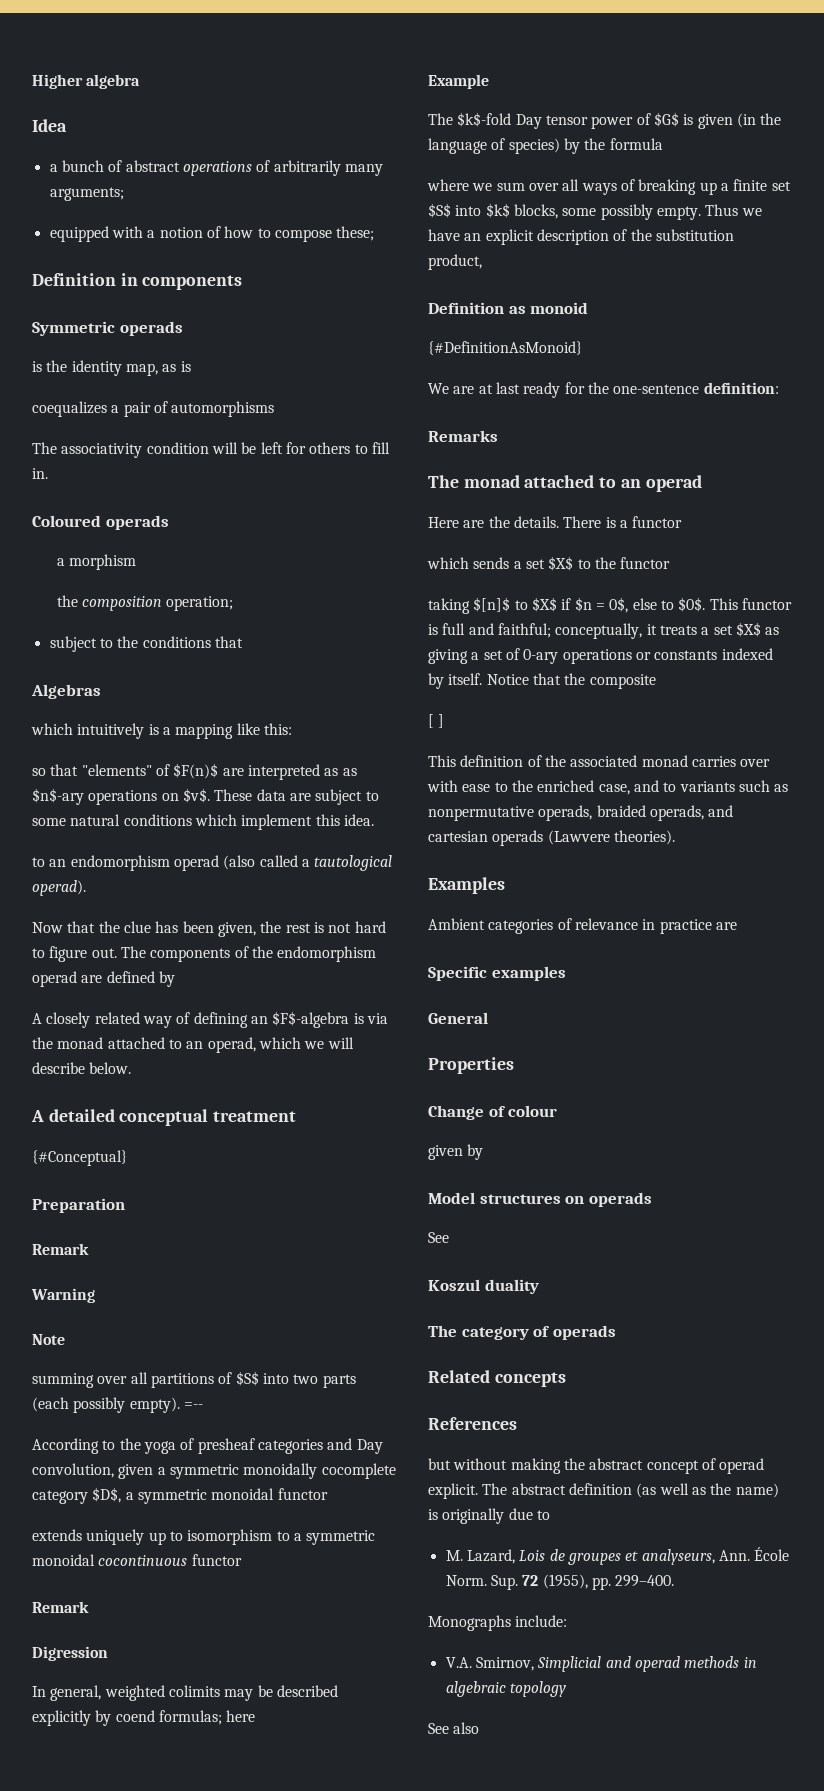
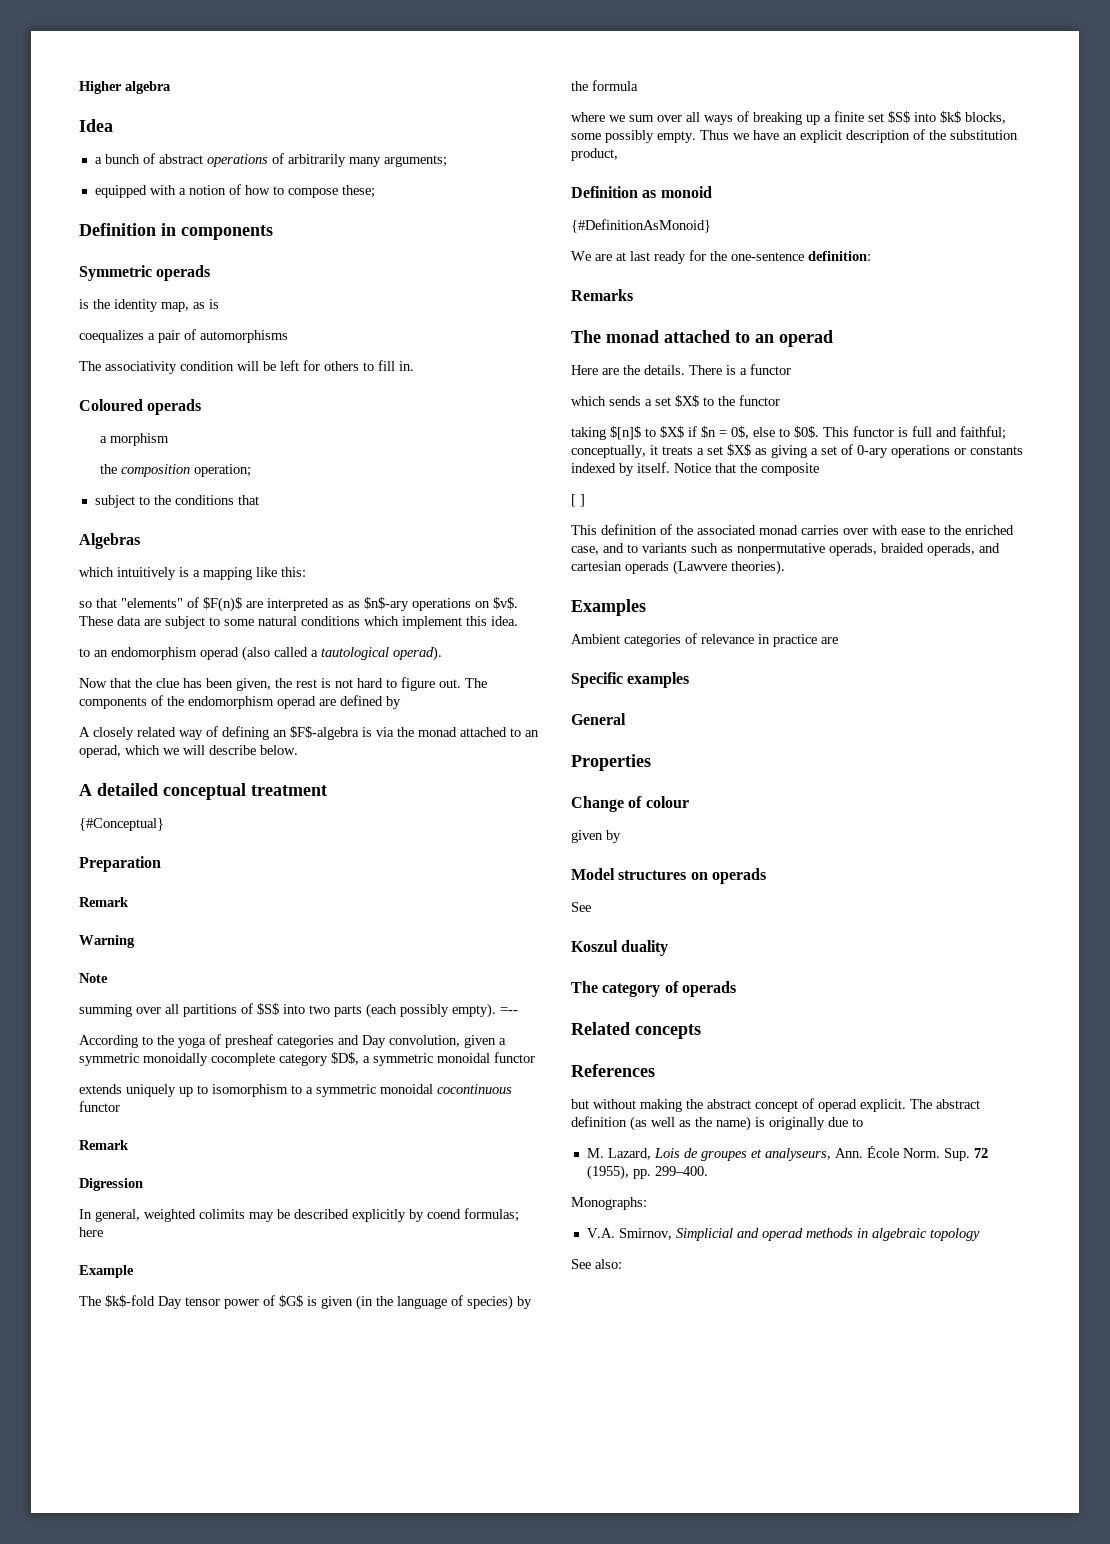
[428,1615,568,1631] Monographs include: -> [571,1197,647,1210] Monographs:
[453,1722,480,1734] also -> [595,1259,622,1269] also:

